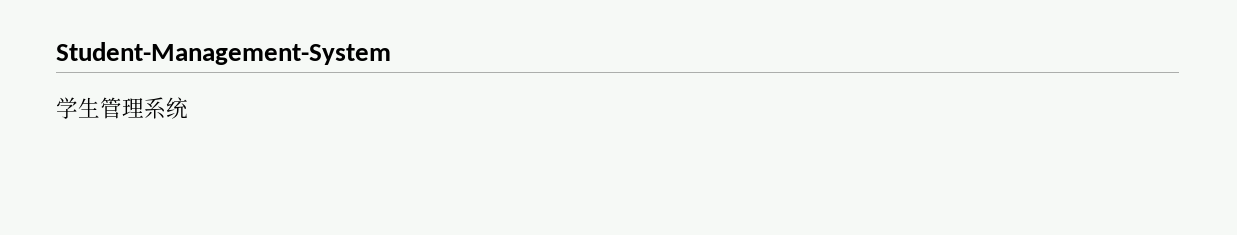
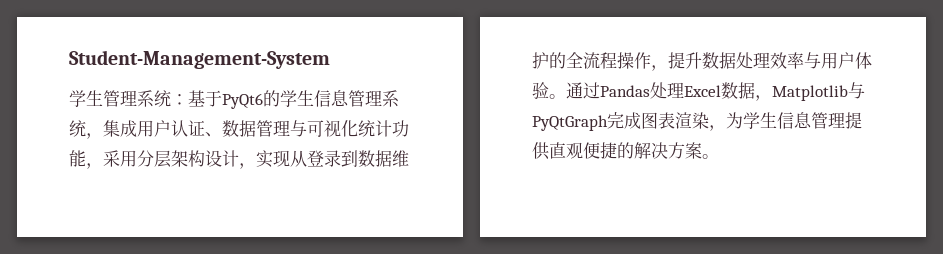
(188, 108) none -> [171,90,399,109] [69,120,409,139] [69,150,409,169] [532,52,872,71] [532,82,865,101] [532,112,862,131] [532,142,719,160] ：基于PyQt6的学生信息管理系统，集成用户认证、数据管理与可视化统计功能，采用分层架构设计，实现从登录到数据维护的全流程操作，提升数据处理效率与用户体验。通过Pandas处理Excel数据，Matplotlib与PyQtGraph完成图表渲染，为学生信息管理提供直观便捷的解决方案。

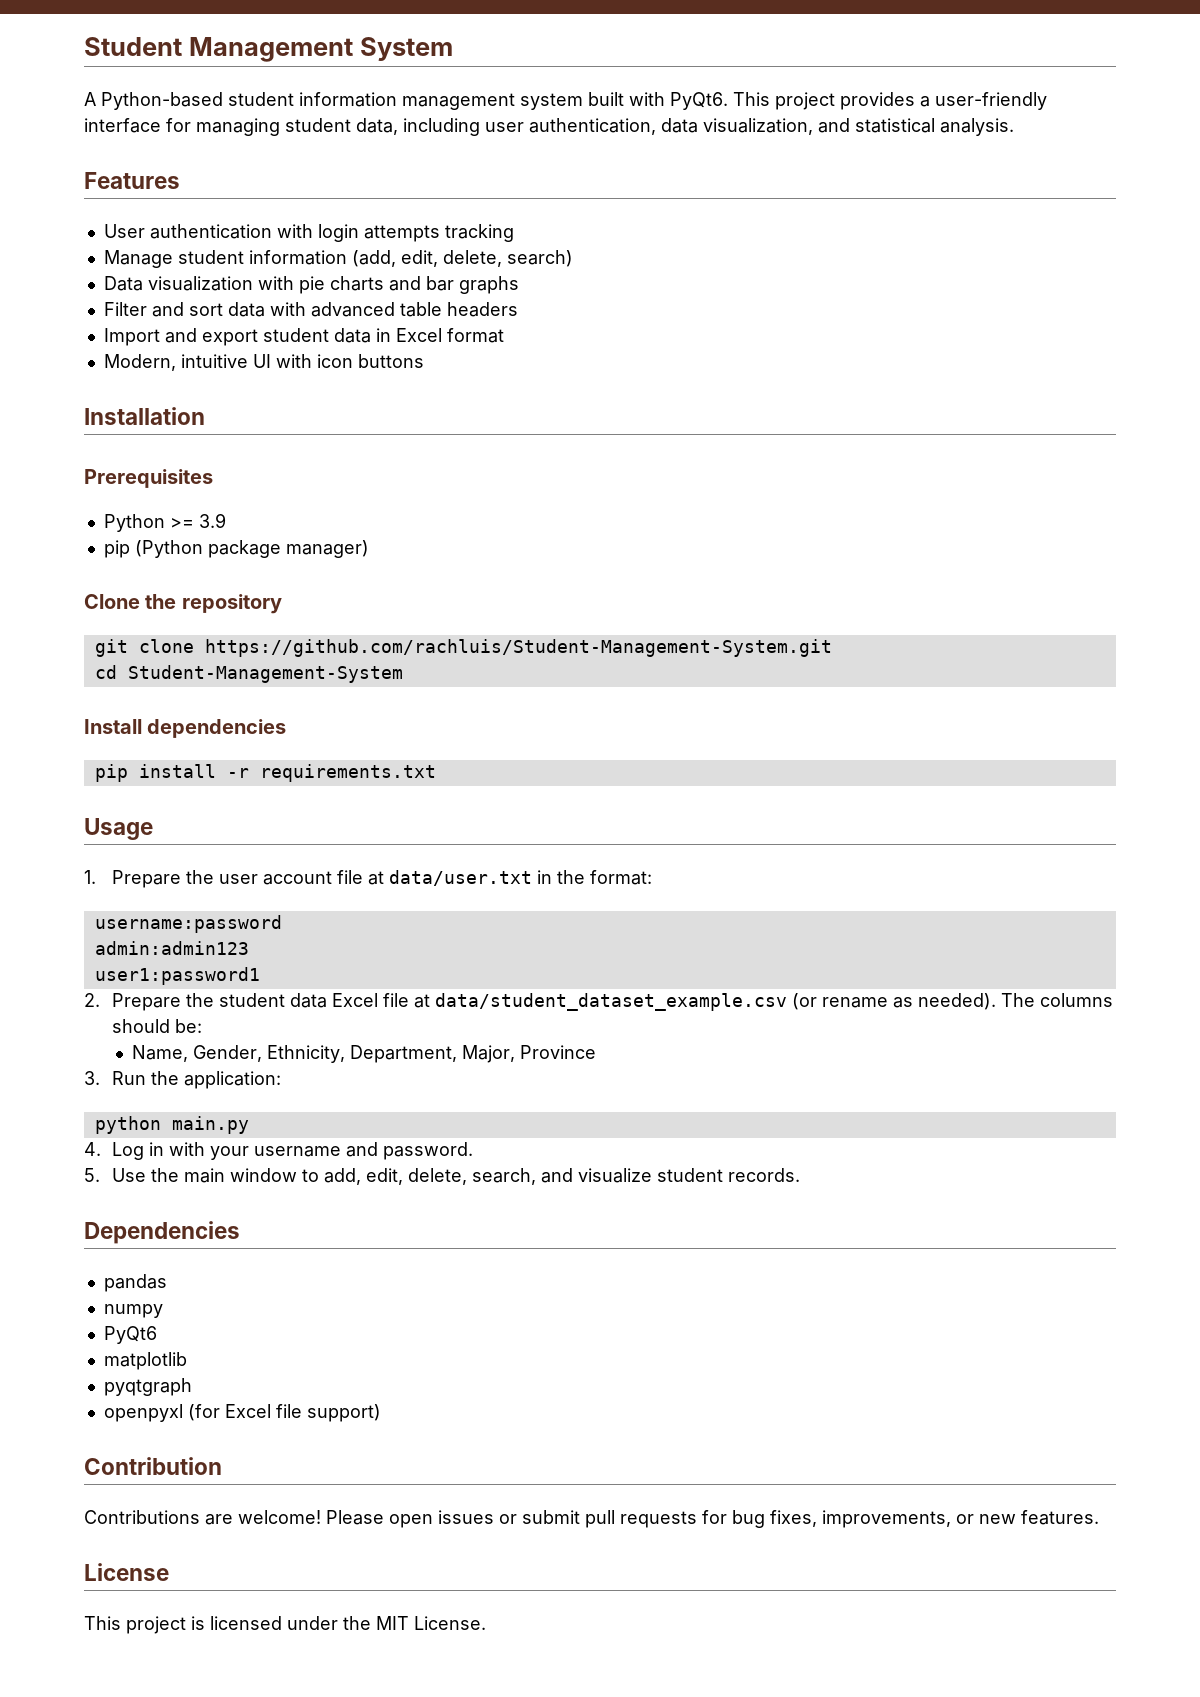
[69,50,330,69] [69,90,399,109] [69,120,409,139] [69,150,409,169] [532,52,872,71] [532,82,865,101] [532,112,862,131] [532,142,719,160] Student-Management-System // 学生管理系统：基于PyQt6的学生信息管理系统，集成用户认证、数据管理与可视化统计功能，采用分层架构设计，实现从登录到数据维护的全流程操作，提升数据处理效率与用户体验。通过Pandas处理Excel数据，Matplotlib与PyQtGraph完成图表渲染，为学生信息管理提供直观便捷的解决方案。 -> [84,37,453,62] [84,92,1047,110] [84,118,1014,136] [84,172,180,189] [103,224,514,242] [103,250,573,268] [103,276,519,294] [103,302,518,317] [103,328,504,346] [103,354,424,371] [84,407,205,425] [84,469,213,488] [103,513,226,532] [103,540,369,558] [84,594,282,614] [94,639,832,657] [94,665,403,683] [84,719,287,738] [94,764,436,782] [84,818,153,840] [84,870,652,888] [94,915,282,933] [94,941,249,955] [94,967,260,985] [84,993,1113,1011] [111,1019,202,1033] [131,1045,596,1063] [84,1071,281,1089] [94,1116,249,1134] [84,1142,473,1160] [84,1168,800,1185] [84,1221,240,1244] [103,1274,167,1292] [103,1304,163,1318] [103,1326,157,1344] [103,1352,187,1370] [103,1378,192,1396] [103,1404,381,1422] [84,1457,222,1475] [84,1510,1099,1528] [84,1563,169,1581] [84,1616,486,1634] Student Management System // A Python-based student information management system built with PyQt6. This project provides a user-friendly interface for managing student data, including user authentication, data visualization, and statistical analysis. // Features // User authentication with login attempts tracking // Manage student information (add, edit, delete, search) // Data visualization with pie charts and bar graphs // Filter and sort data with advanced table headers // Import and export student data in Excel format // Modern, intuitive UI with icon buttons // Installation // Prerequisites // Python >= 3.9 // pip (Python package manager) // Clone the repository // git clone https://github.com/rachluis/Student-Management-System.git // cd Student-Management-System // Install dependencies // pip install -r requirements.txt // Usage // 1. Prepare the user account file at data/user.txt in the format: // username:password // admin:admin123 // user1:password1 // 2. Prepare the student data Excel file at data/student_dataset_example.csv (or rename as needed). The columns should be: // Name, Gender, Ethnicity, Department, Major, Province // 3. Run the application: // python main.py // 4. Log in with your username and password. // 5. Use the main window to add, edit, delete, search, and visualize student records. // Dependencies // pandas // numpy // PyQt6 // matplotlib // pyqtgraph // openpyxl (for Excel file support) // Contribution // Contributions are welcome! Please open issues or submit pull requests for bug fixes, improvements, or new features. // License // This project is licensed under the MIT License.

